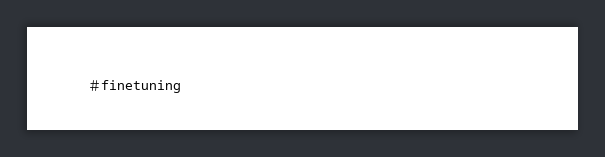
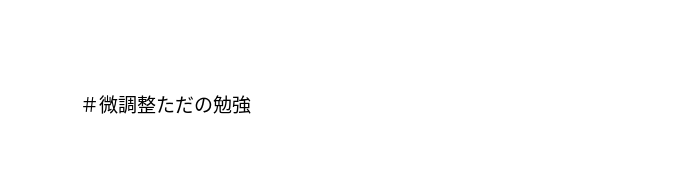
[101,80,181,93] finetuning -> [99,95,251,114] 微調整ただの勉強

